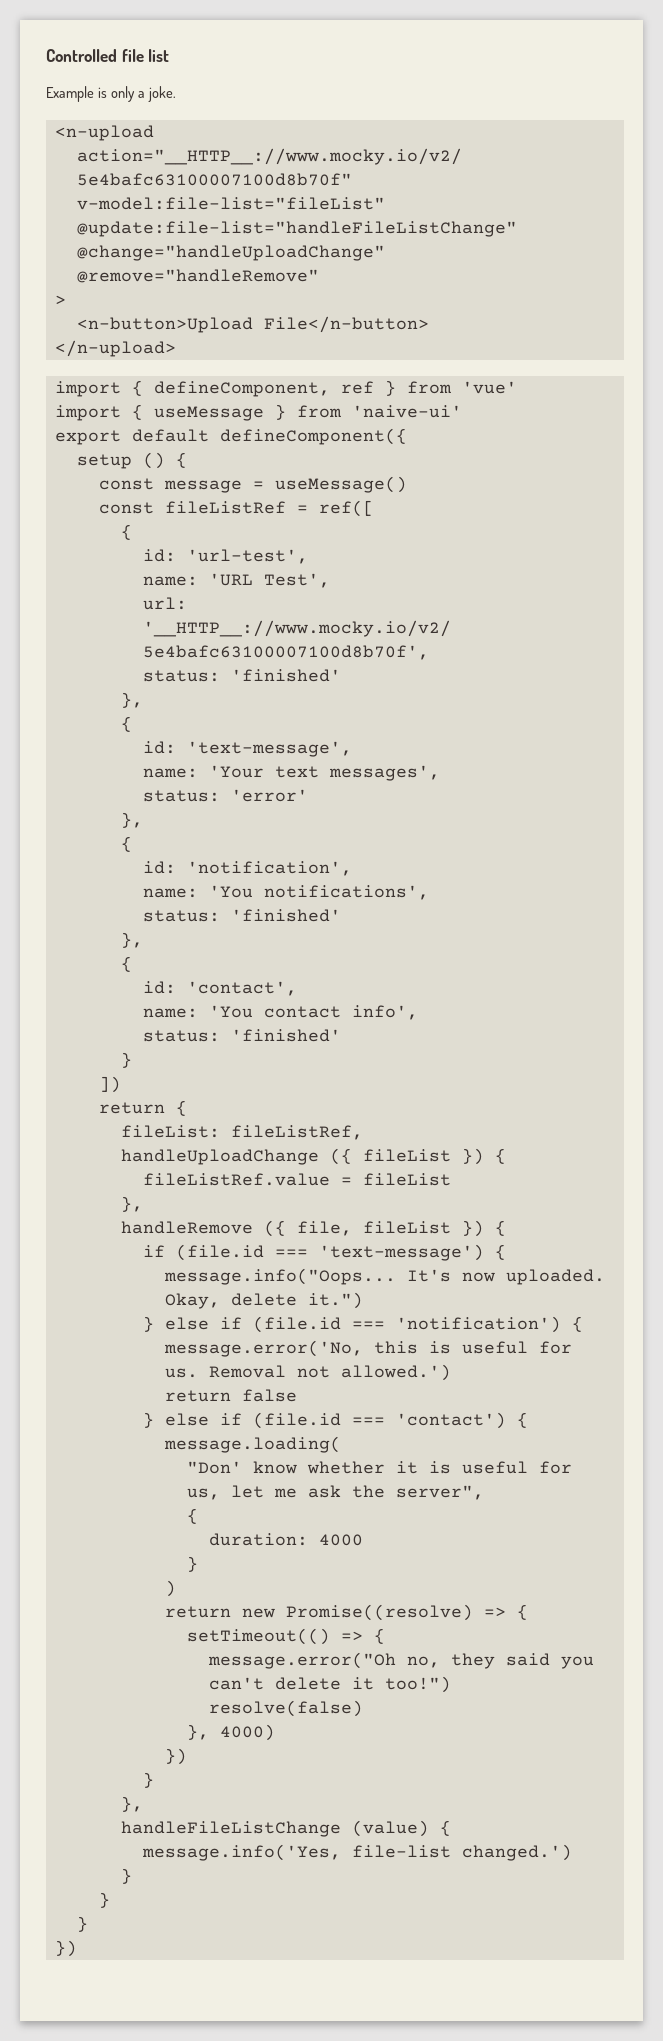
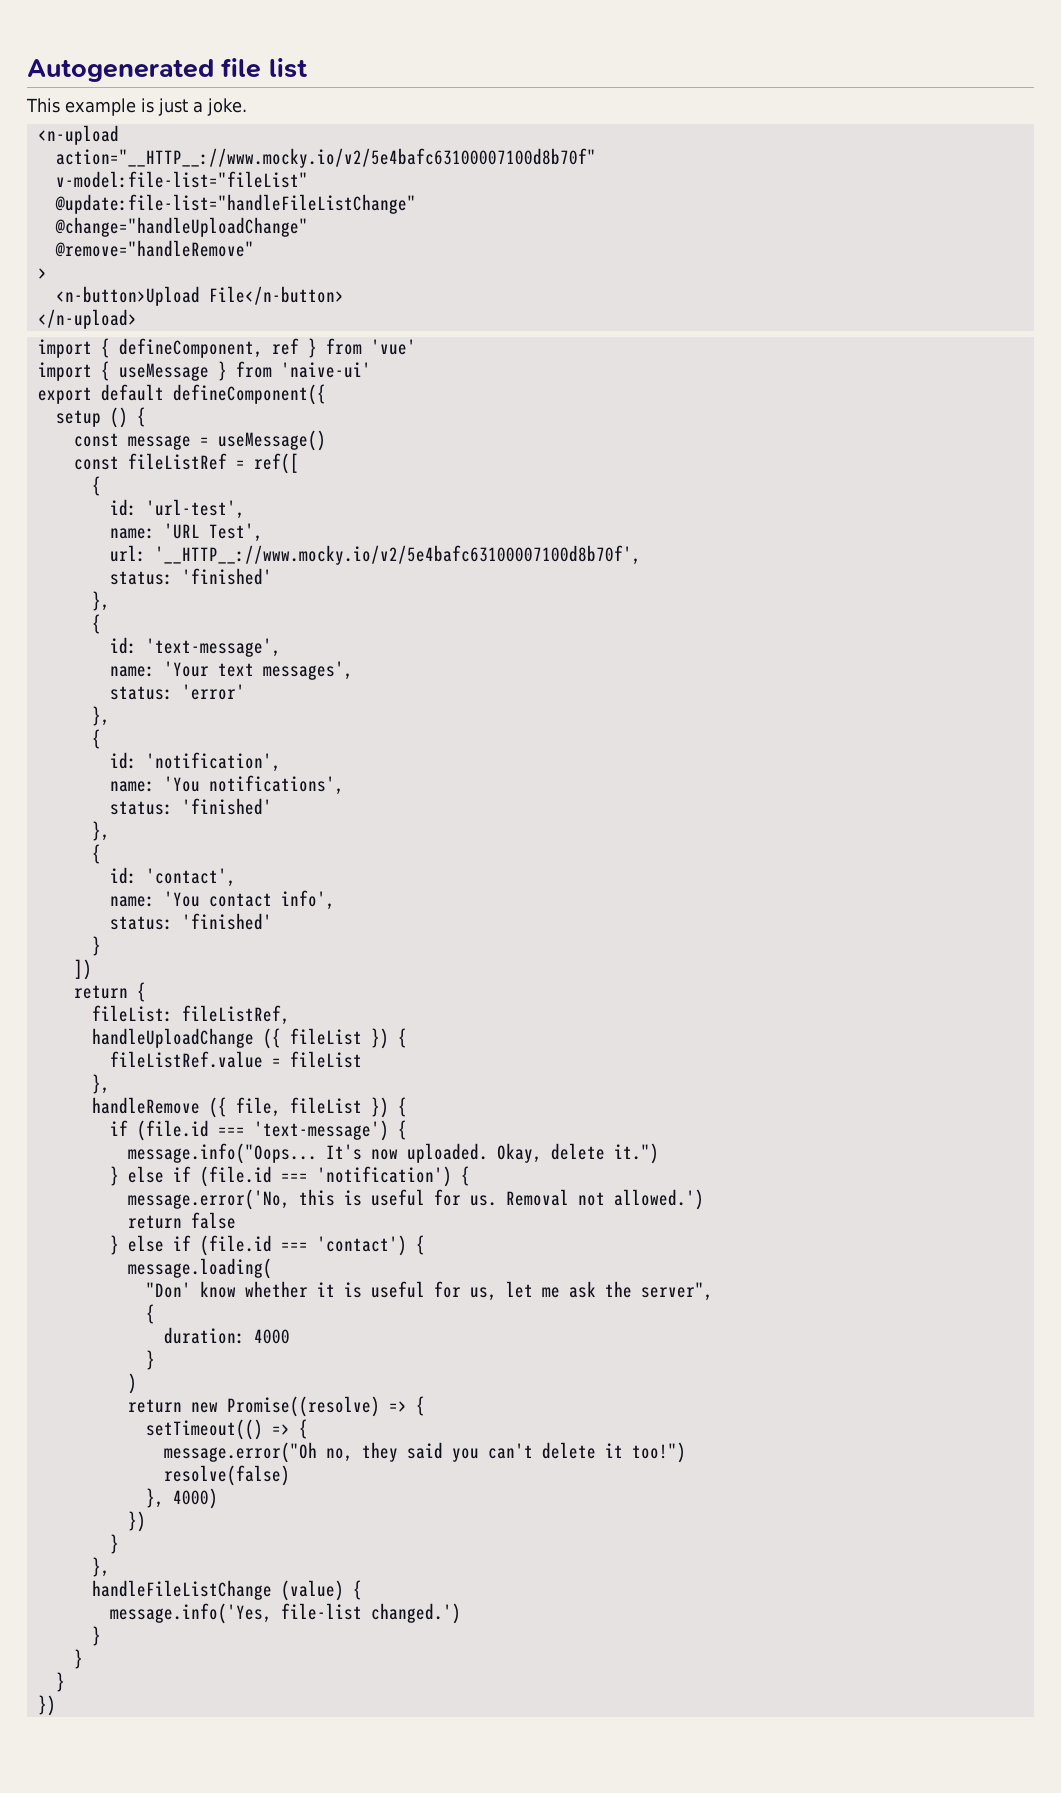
[46,49,117,62] Controlled -> [27,59,214,82] Autogenerated
[46,86,135,102] Example is only -> [26,98,188,116] This example is just

